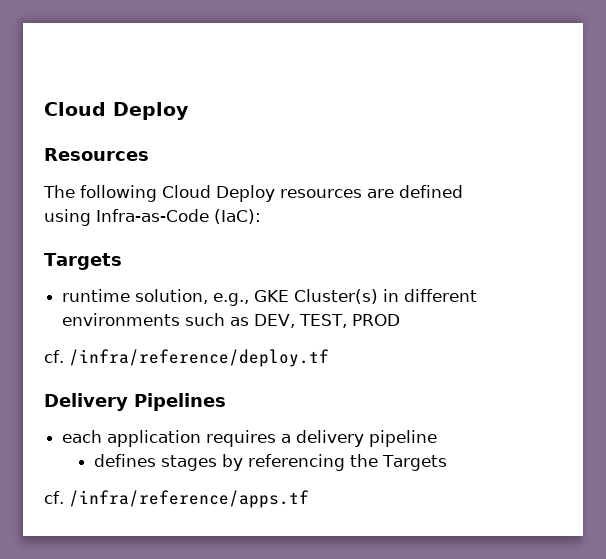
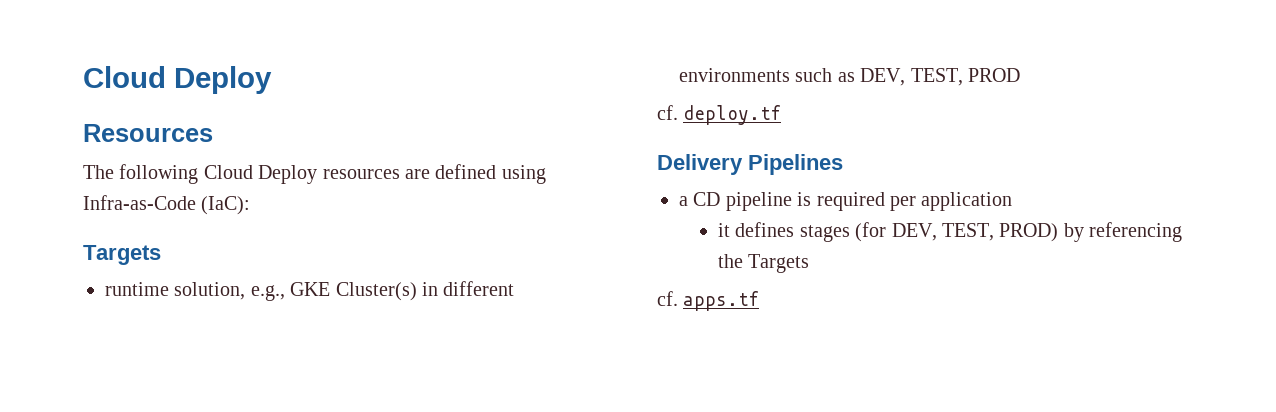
[68,349,329,367] /infra/reference/deploy.tf -> [683,105,782,125] deploy.tf
[62,430,438,447] [93,454,217,471] each application requires a delivery pipeline // defines stages -> [679,192,1013,211] [717,222,1059,242] a CD pipeline is required per application // it defines stages (for DEV, TEST, PROD)
[68,490,309,508] /infra/reference/apps.tf -> [683,291,760,311] apps.tf

